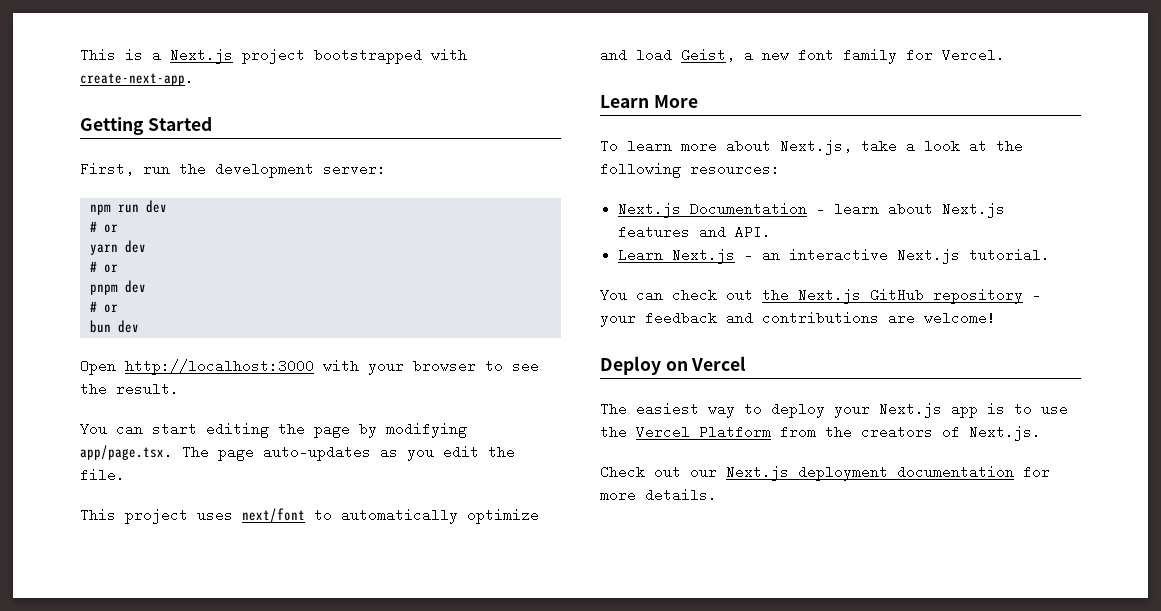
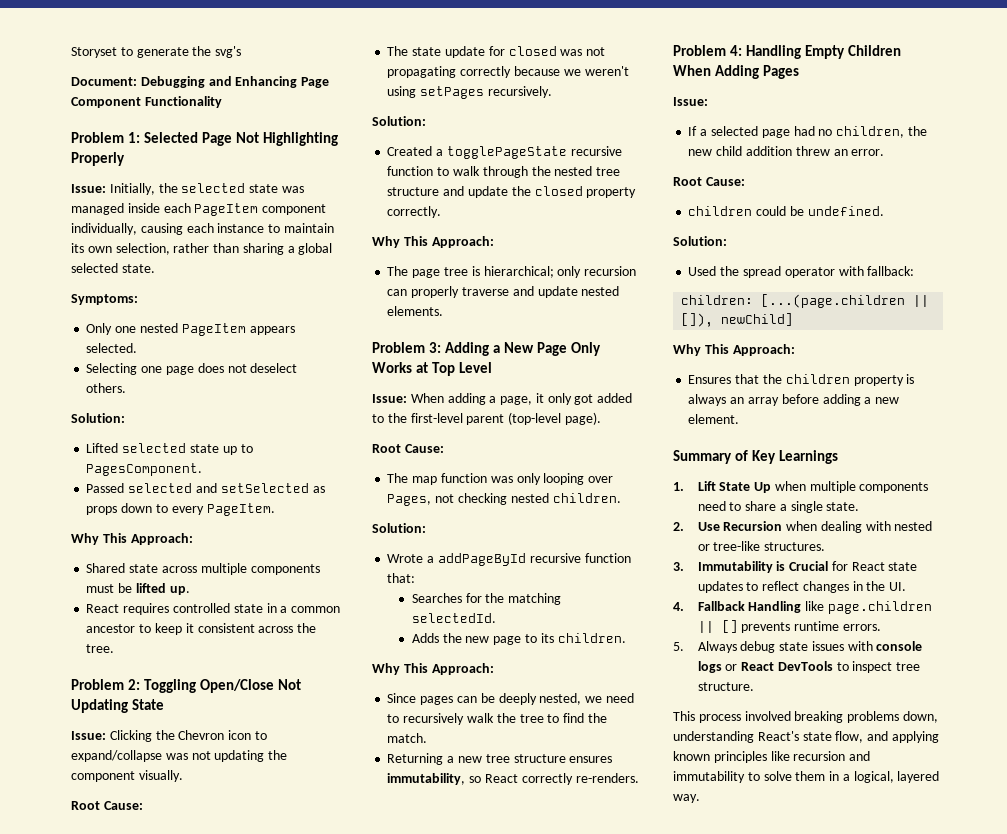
[80,48,467,64] [80,71,194,86] [80,117,212,135] [80,162,386,178] [89,200,167,215] [89,221,118,233] [89,240,146,255] [89,261,118,273] [89,280,146,295] [89,301,118,313] [89,320,139,333] [80,359,539,375] [80,382,179,396] [80,422,467,438] [80,445,515,461] [80,468,125,482] [80,508,539,524] [600,48,1005,64] [600,95,698,108] [600,139,1023,155] [600,162,780,178] [618,202,1006,218] [618,225,772,239] [618,248,1051,264] [600,288,1041,304] [600,311,996,327] [600,356,747,375] [600,402,1068,418] [600,425,1041,441] [600,465,1050,481] [600,488,717,502] This is a Next.js project bootstrapped with create-next-app. // Getting Started // First, run the development server: // npm run dev // # or // yarn dev // # or // pnpm dev // # or // bun dev // Open http://localhost:3000 with your browser to see the result. // You can start editing the page by modifying app/page.tsx. The page auto-updates as you edit the file. // This project uses next/font to automatically optimize and load Geist, a new font family for Vercel. // Learn More // To learn more about Next.js, take a look at the following resources: // Next.js Documentation - learn about Next.js features and API. // Learn Next.js - an interactive Next.js tutorial. // You can check out the Next.js GitHub repository - your feedback and contributions are welcome! // Deploy on Vercel // The easiest way to deploy your Next.js app is to use the Vercel Platform from the creators of Next.js. // Check out our Next.js deployment documentation for more details. -> [71,46,242,58] [71,76,330,88] [71,96,222,108] [71,132,339,146] [71,152,125,166] [71,183,304,195] [71,203,327,216] [71,223,334,235] [71,243,333,255] [71,263,155,273] [71,294,138,305] [86,323,295,336] [86,343,138,353] [86,363,298,375] [86,383,127,393] [71,413,125,423] [86,443,253,455] [86,463,203,476] [86,483,325,493] [86,503,275,516] [71,533,193,545] [86,563,320,575] [86,583,190,595] [86,603,341,615] [86,623,317,635] [86,644,115,653] [71,679,302,693] [71,699,165,713] [71,730,267,742] [71,750,288,762] [71,770,183,782] [71,801,143,810] [387,46,606,58] [387,66,629,78] [387,86,552,99] [372,116,426,126] [387,146,622,159] [387,166,621,178] [387,186,637,198] [387,206,442,218] [372,236,494,248] [387,266,637,278] [387,286,620,298] [387,306,444,316] [372,342,602,356] [372,362,493,376] [372,393,633,405] [372,412,601,425] [372,444,444,453] [387,473,614,485] [387,493,621,506] [372,523,426,533] [387,553,631,566] [387,573,416,583] [411,593,562,605] [411,613,496,623] [411,633,626,645] [372,663,494,675] [387,693,634,705] [387,713,607,725] [387,733,428,743] [387,753,613,765] [387,773,639,785] [673,45,902,59] [673,65,800,79] [673,97,708,106] [688,126,927,138] [688,146,885,156] [673,177,745,186] [688,206,884,216] [673,236,727,246] [688,266,915,278] [681,294,930,308] [681,313,794,327] [673,344,795,356] [688,374,915,386] [688,394,900,406] [688,414,740,424] [673,450,839,464] [673,481,929,493] [697,501,860,513] [673,521,933,533] [697,541,826,551] [673,561,918,573] [697,581,907,593] [673,601,932,614] [697,620,881,633] [673,641,923,653] [697,661,921,673] [697,682,754,691] [673,711,938,723] [673,731,939,743] [673,751,871,763] [673,771,940,783] [673,794,700,803] Storyset to generate the svg's // Document: Debugging and Enhancing Page Component Functionality // Problem 1: Selected Page Not Highlighting Properly // Issue: Initially, the selected state was managed inside each PageItem component individually, causing each instance to maintain its own selection, rather than sharing a global selected state. // Symptoms: // Only one nested PageItem appears selected. // Selecting one page does not deselect others. // Solution: // Lifted selected state up to PagesComponent. // Passed selected and setSelected as props down to every PageItem. // Why This Approach: // Shared state across multiple components must be lifted up. // React requires controlled state in a common ancestor to keep it consistent across the tree. // Problem 2: Toggling Open/Close Not Updating State // Issue: Clicking the Chevron icon to expand/collapse was not updating the component visually. // Root Cause: // The state update for closed was not propagating correctly because we weren't using setPages recursively. // Solution: // Created a togglePageState recursive function to walk through the nested tree structure and update the closed property correctly. // Why This Approach: // The page tree is hierarchical; only recursion can properly traverse and update nested elements. // Problem 3: Adding a New Page Only Works at Top Level // Issue: When adding a page, it only got added to the first-level parent (top-level page). // Root Cause: // The map function was only looping over Pages, not checking nested children. // Solution: // Wrote a addPageById recursive function that: // Searches for the matching selectedId. // Adds the new page to its children. // Why This Approach: // Since pages can be deeply nested, we need to recursively walk the tree to find the match. // Returning a new tree structure ensures immutability, so React correctly re-renders. // Problem 4: Handling Empty Children When Adding Pages // Issue: // If a selected page had no children, the new child addition threw an error. // Root Cause: // children could be undefined. // Solution: // Used the spread operator with fallback: // children: [...(page.children || []), newChild] // Why This Approach: // Ensures that the children property is always an array before adding a new element. // Summary of Key Learnings // 1. Lift State Up when multiple components need to share a single state. // 2. Use Recursion when dealing with nested or tree-like structures. // 3. Immutability is Crucial for React state updates to reflect changes in the UI. // 4. Fallback Handling like page.children || [] prevents runtime errors. // 5. Always debug state issues with console logs or React DevTools to inspect tree structure. // This process involved breaking problems down, understanding React's state flow, and applying known principles like recursion and immutability to solve them in a logical, layered way.

